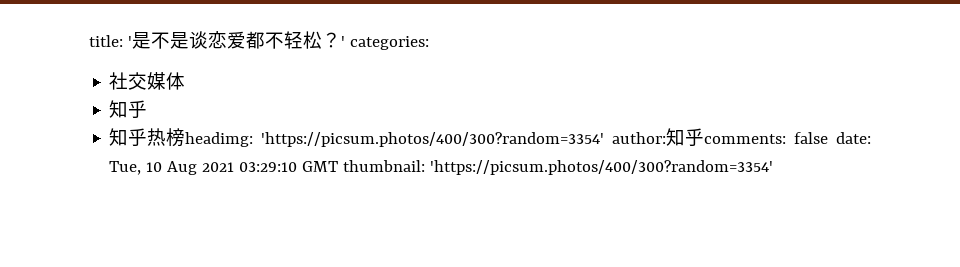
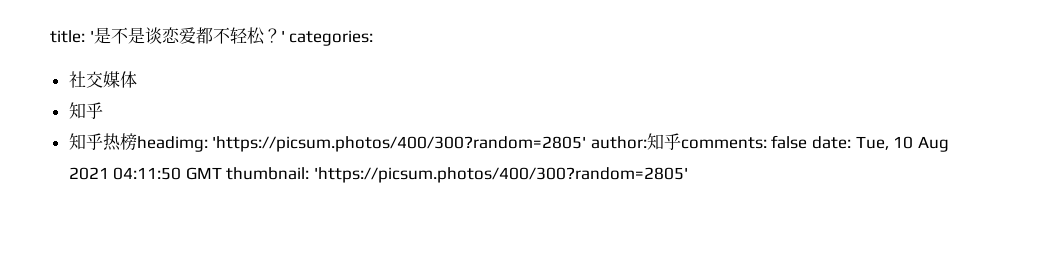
[261,132,605,147] 'https://picsum.photos/400/300?random=3354' -> [212,136,587,152] 'https://picsum.photos/400/300?random=2805'
[239,162,298,172] 03:29:10 -> [113,167,182,180] 04:11:50
[430,160,774,175] 'https://picsum.photos/400/300?random=3354' -> [314,167,689,183] 'https://picsum.photos/400/300?random=2805'

